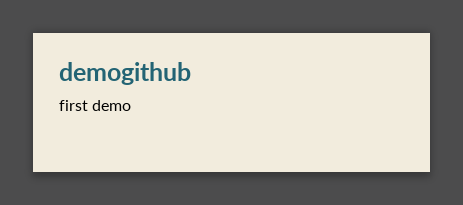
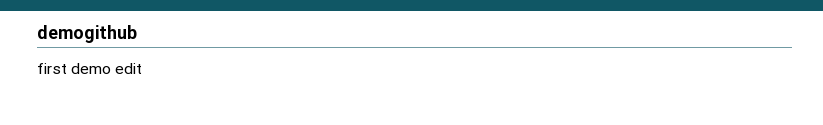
(132, 105) none -> [115,63,143,74] edit

